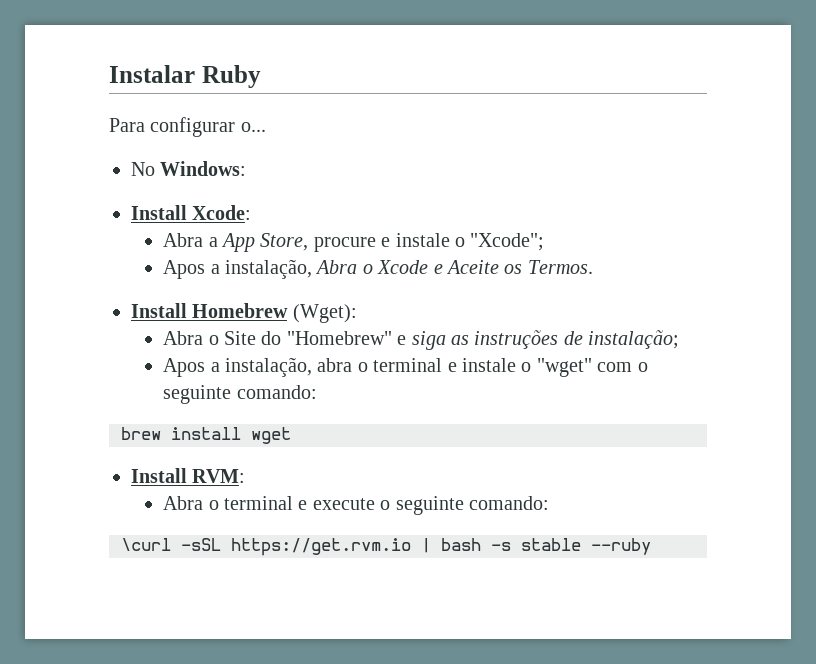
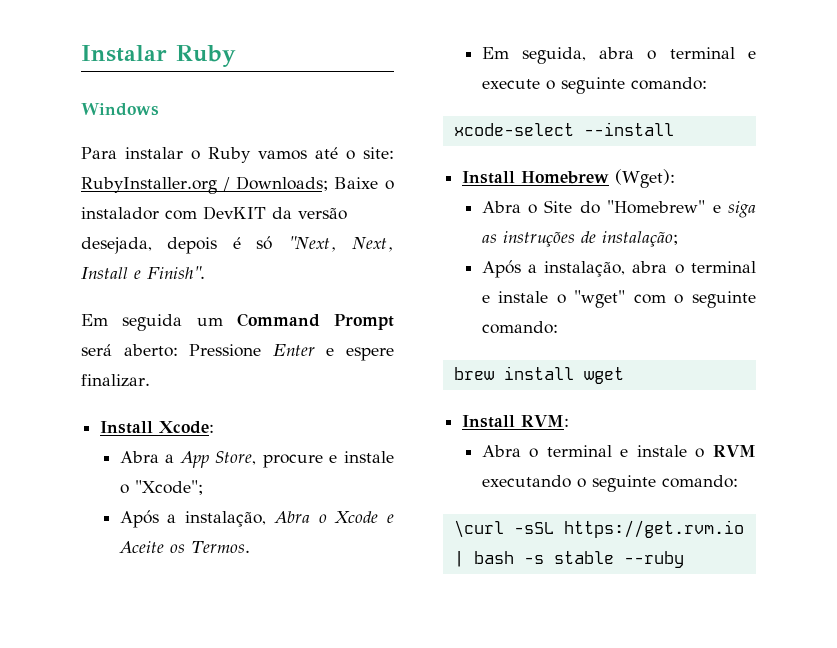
(261, 76) none -> [81,103,159,116] // Windows
[150,117,266,137] [131,161,247,176] configurar o... // No Windows: -> [125,147,394,163] [81,176,394,194] [81,206,347,220] [81,236,394,254] [81,266,205,279] [81,313,394,331] [81,344,394,361] [81,374,150,387] instalar o Ruby vamos até o site: RubyInstaller.org / Downloads; Baixe o instalador com DevKIT da versão desejada, depois é só "Next, Next, Install e Finish". // Em seguida um Command Prompt será aberto: Pressione Enter e espere finalizar.
[163,260,206,279] Apos -> [119,510,159,528] Após
(593, 267) none -> [481,47,756,64] [481,77,707,94] [453,122,674,136] // Em seguida, abra o terminal e execute o seguinte comando: // xcode-select --install
[163,358,206,377] Apos -> [481,260,521,278] Após
[312,498,375,510] execute -> [636,445,756,458] [481,475,571,488] instale o RVM executando

